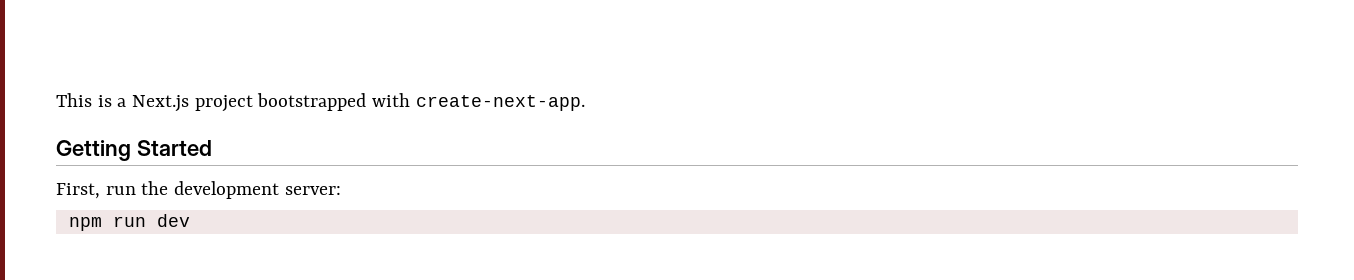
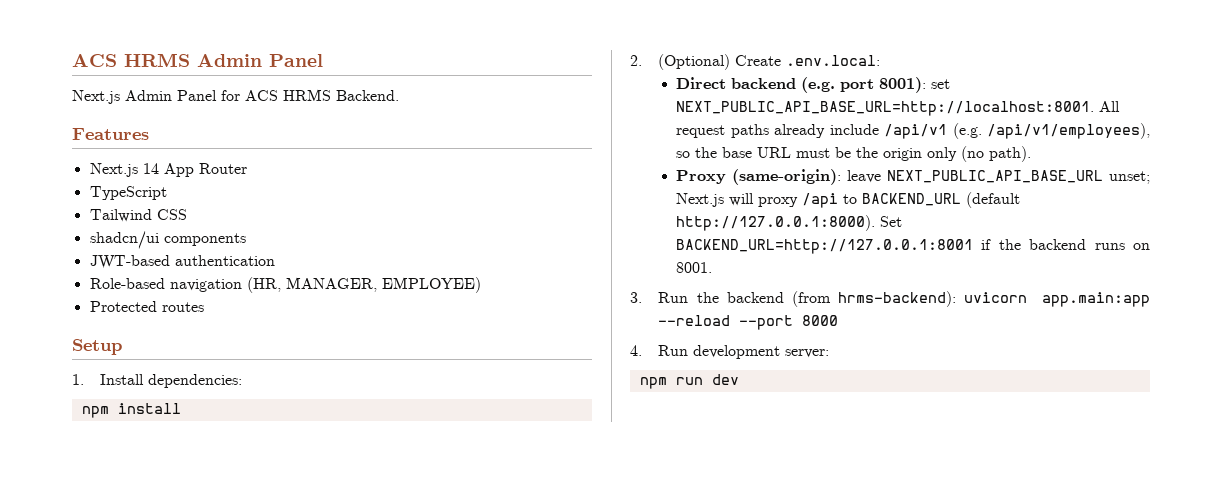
[56,93,585,112] [56,140,212,161] [56,181,169,199] This is a Next.js project bootstrapped with create-next-app. // Getting Started // First, run the -> [72,53,323,67] [72,89,399,104] [72,128,149,140] [89,163,247,177] [89,186,167,200] [89,209,187,222] [89,231,246,249] [89,255,275,269] [89,277,481,293] [89,301,204,312] [72,339,122,355] [72,374,243,388] [81,403,181,418] [630,54,881,70] [676,77,951,93] [676,101,1121,116] [676,123,1150,139] [676,146,1032,162] [676,169,1150,185] [676,192,1021,208] [676,215,903,231] [676,239,1150,254] [676,262,713,273] [630,291,1150,307] [658,315,839,330] [630,345,689,356] ACS HRMS Admin Panel // Next.js Admin Panel for ACS HRMS Backend. // Features // Next.js 14 App Router // TypeScript // Tailwind CSS // shadcn/ui components // JWT-based authentication // Role-based navigation (HR, MANAGER, EMPLOYEE) // Protected routes // Setup // 1. Install dependencies: // npm install // 2. (Optional) Create .env.local: // Direct backend (e.g. port 8001): set NEXT_PUBLIC_API_BASE_URL=http://localhost:8001. All request paths already include /api/v1 (e.g. /api/v1/employees), so the base URL must be the origin only (no path). // Proxy (same-origin): leave NEXT_PUBLIC_API_BASE_URL unset; Next.js will proxy /api to BACKEND_URL (default http://127.0.0.1:8000). Set BACKEND_URL=http://127.0.0.1:8001 if the backend runs on 8001. // 3. Run the backend (from hrms-backend): uvicorn app.main:app --reload --port 8000 // 4. Run

